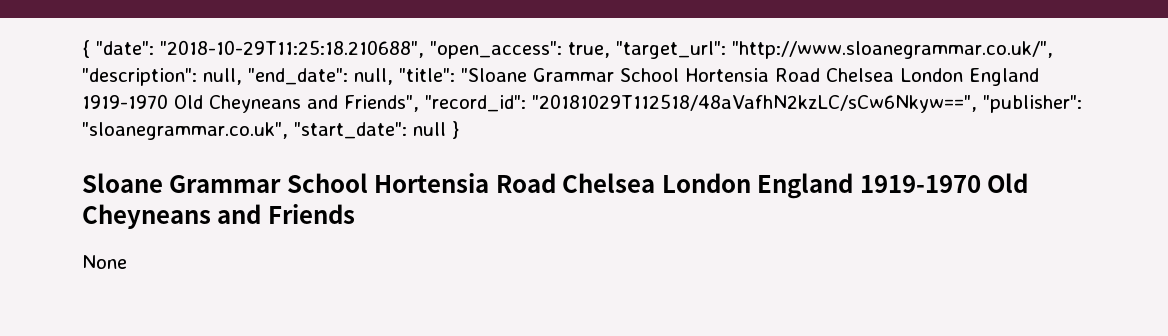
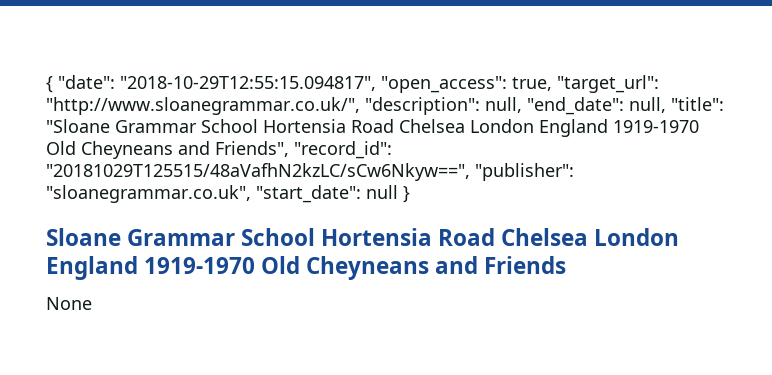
[160,40,424,58] "2018-10-29T11:25:18.210688", -> [120,76,376,91] "2018-10-29T12:55:15.094817",
[532,94,977,113] "20181029T112518/48aVafhN2kzLC/sCw6Nkyw==", -> [46,163,470,181] "20181029T125515/48aVafhN2kzLC/sCw6Nkyw==",

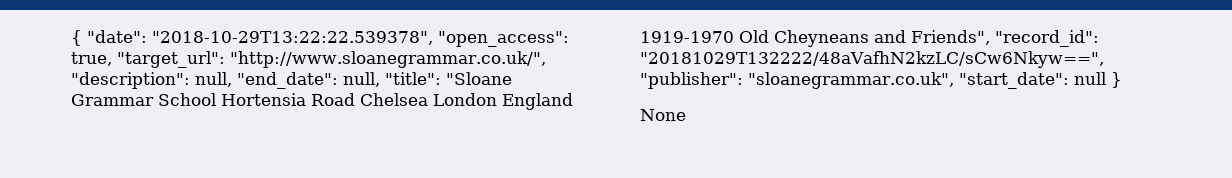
[120,76,376,91] "2018-10-29T12:55:15.094817", -> [152,31,433,45] "2018-10-29T13:22:22.539378",
[46,163,470,181] "20181029T125515/48aVafhN2kzLC/sCw6Nkyw==", -> [640,51,1104,68] "20181029T132222/48aVafhN2kzLC/sCw6Nkyw==",
[46,228,680,246] [46,256,567,280] // Sloane Grammar School Hortensia Road Chelsea London England 1919-1970 Old Cheyneans and Friends -> (1122, 80) none

